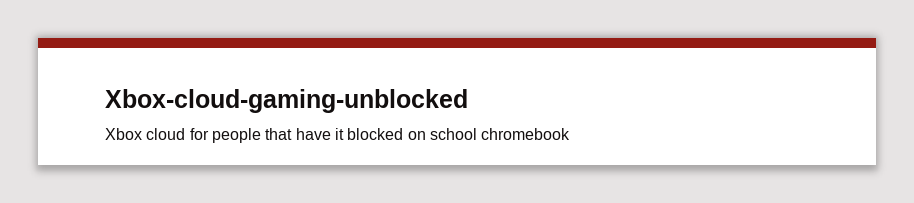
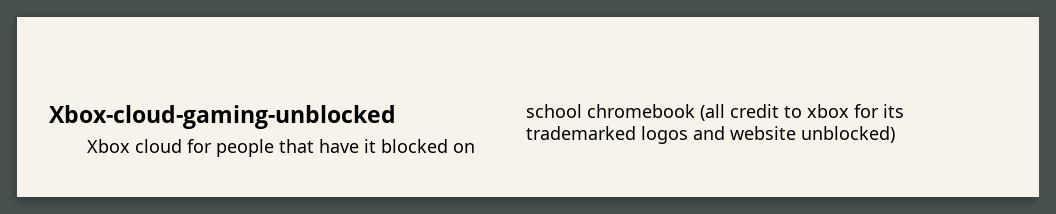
(571, 134) none -> [700,104,904,121] [526,126,895,144] (all credit to xbox for its trademarked logos and website unblocked)

